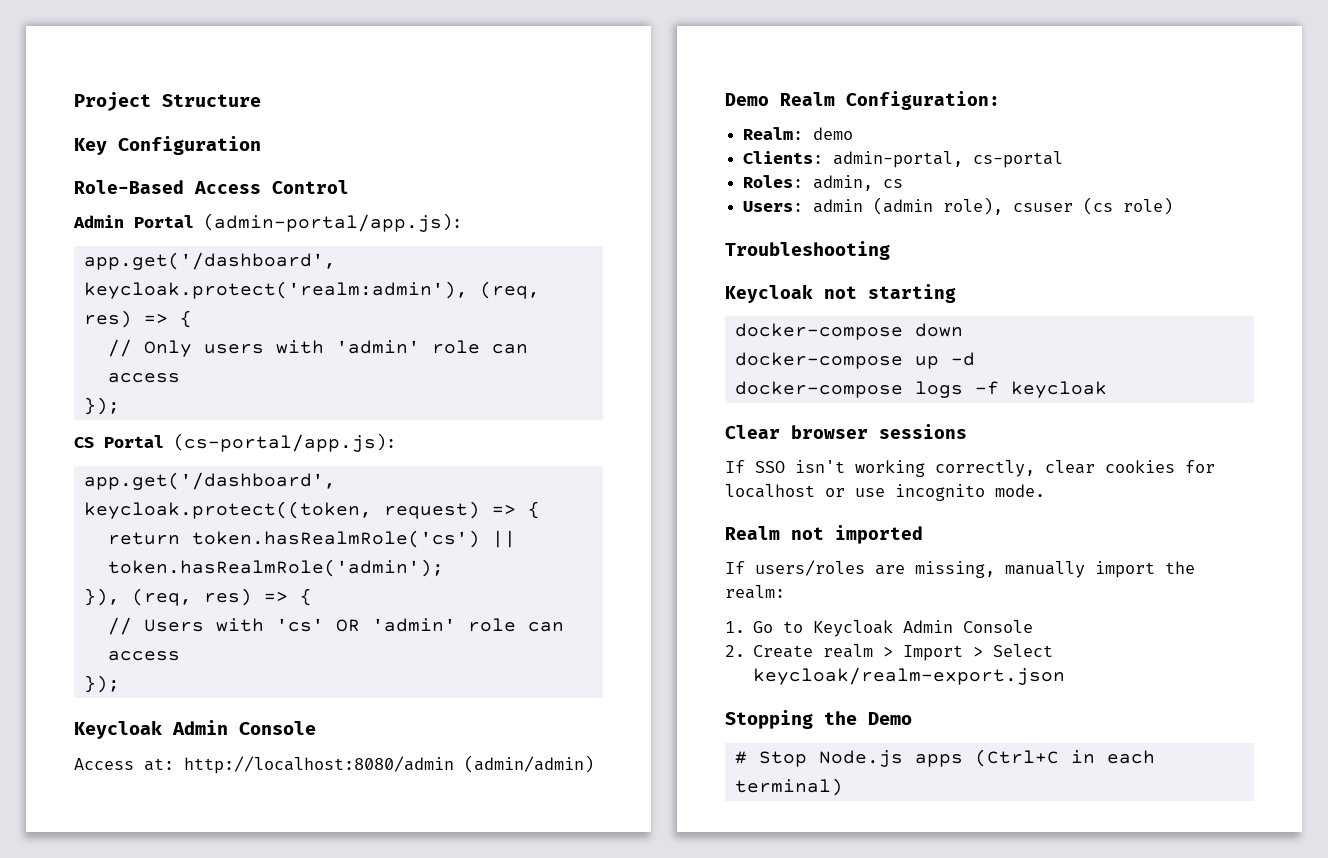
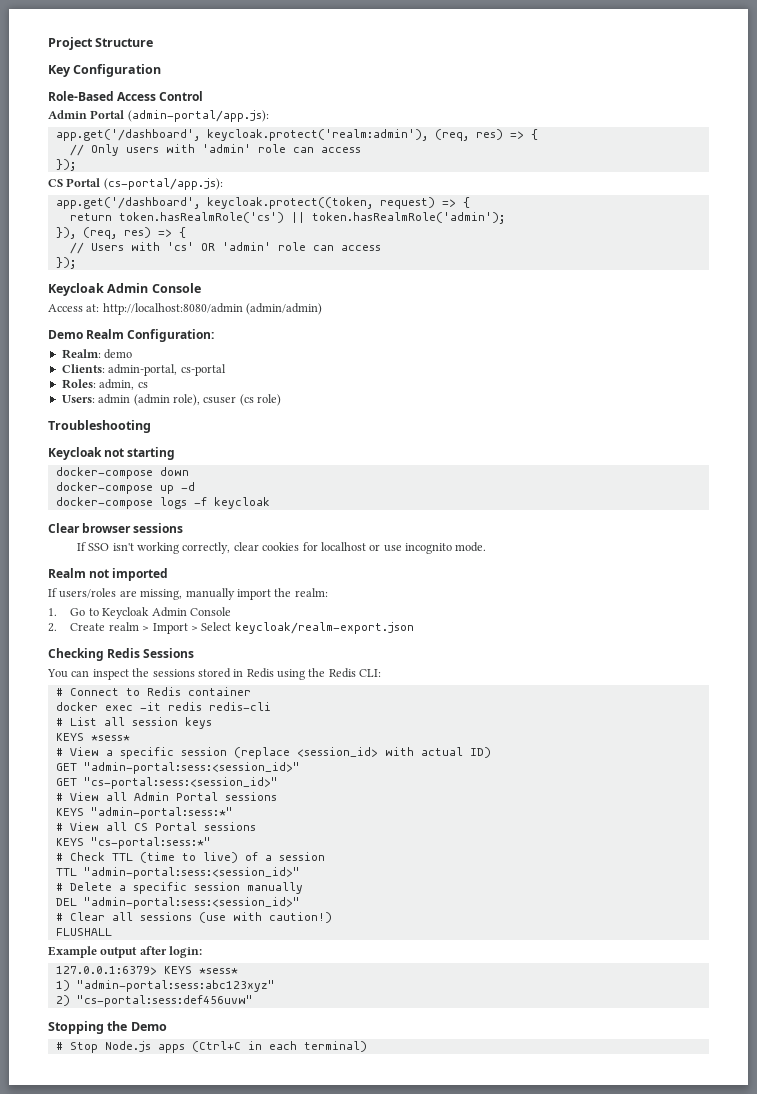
(1066, 676) none -> [48,648,195,661] [47,668,382,680] [55,687,251,696] [55,702,271,711] [55,717,212,729] [55,733,130,741] [55,747,491,759] [55,762,300,774] [55,777,278,789] [55,792,277,801] [55,807,233,819] [55,822,256,831] [55,837,211,849] [55,852,325,863] [55,867,300,879] [55,882,303,894] [55,897,300,909] [55,912,332,923] [55,928,112,936] [48,946,203,958] [55,966,238,975] [55,980,275,992] [55,995,253,1007] // Checking Redis Sessions // You can inspect the sessions stored in Redis using the Redis CLI: // # Connect to Redis container // docker exec -it redis redis-cli // # List all session keys // KEYS *sess* // # View a specific session (replace <session_id> with actual ID) // GET "admin-portal:sess:<session_id>" // GET "cs-portal:sess:<session_id>" // # View all Admin Portal sessions // KEYS "admin-portal:sess:*" // # View all CS Portal sessions // KEYS "cs-portal:sess:*" // # Check TTL (time to live) of a session // TTL "admin-portal:sess:<session_id>" // # Delete a specific session manually // DEL "admin-portal:sess:<session_id>" // # Clear all sessions (use with caution!) // FLUSHALL // Example output after login: // 127.0.0.1:6379> KEYS *sess* // 1) "admin-portal:sess:abc123xyz" // 2) "cs-portal:sess:def456uvw"

